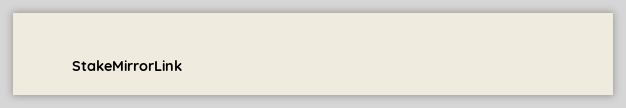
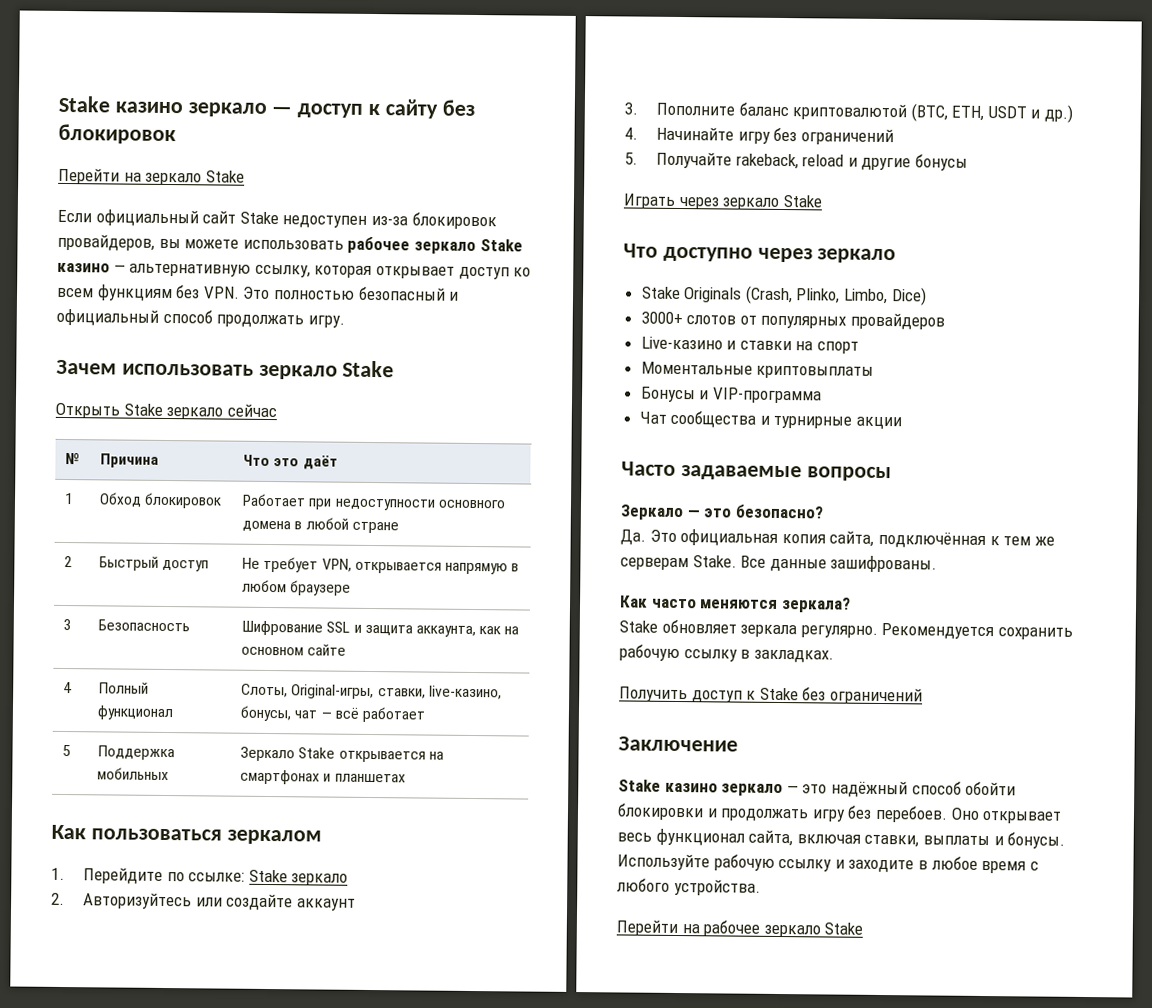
[72,60,182,71] StakeMirrorLink -> [58,95,475,119] [58,123,176,145] [58,167,245,186] [57,209,497,230] [57,233,523,255] [57,262,532,280] [56,284,460,302] [56,308,345,328] [56,359,395,380] [55,402,277,420] [65,452,81,465] [100,453,160,468] [243,454,338,470] [64,493,75,505] [99,492,223,509] [242,493,506,511] [242,517,399,534] [64,556,74,568] [99,555,210,572] [242,556,520,575] [242,579,352,596] [63,618,73,631] [98,619,191,632] [241,620,520,638] [241,643,347,656] [63,681,73,694] [98,681,150,694] [97,705,175,721] [241,683,502,700] [240,705,426,723] [62,744,72,757] [97,745,176,761] [97,767,170,781] [240,746,444,763] [240,769,406,785] [51,824,322,845] [51,867,349,886] [51,892,356,911] [624,102,1074,123] [624,126,894,146] [624,151,968,171] [623,193,823,210] [623,243,897,264] [641,285,927,306] [640,311,946,330] [640,336,860,354] [640,361,875,379] [640,386,822,404] [639,410,903,430] [621,461,892,482] [620,504,823,521] [620,529,1055,549] [620,555,938,573] [619,595,851,613] [619,619,1073,640] [619,644,834,663] [619,686,923,705] [618,736,738,752] [618,779,1017,798] [617,803,1063,824] [617,828,1066,849] [617,853,1039,874] [617,878,761,896] [616,919,864,938] Stake казино зеркало — доступ к сайту без блокировок // Перейти на зеркало Stake // Если официальный сайт Stake недоступен из-за блокировок провайдеров, вы можете использовать рабочее зеркало Stake казино — альтернативную ссылку, которая открывает доступ ко всем функциям без VPN. Это полностью безопасный и официальный способ продолжать игру. // Зачем использовать зеркало Stake // Открыть Stake зеркало сейчас // № | Причина | Что это даёт // 1 | Обход блокировок | Работает при недоступности основного домена в любой стране // 2 | Быстрый доступ | Не требует VPN, открывается напрямую в любом браузере // 3 | Безопасность | Шифрование SSL и защита аккаунта, как на основном сайте // 4 | Полный функционал | Слоты, Original-игры, ставки, live-казино, бонусы, чат — всё работает // 5 | Поддержка мобильных | Зеркало Stake открывается на смартфонах и планшетах // Как пользоваться зеркалом // 1. Перейдите по ссылке: Stake зеркало // 2. Авторизуйтесь или создайте аккаунт // 3. Пополните баланс криптовалютой (BTC, ETH, USDT и др.) // 4. Начинайте игру без ограничений // 5. Получайте rakeback, reload и другие бонусы // Играть через зеркало Stake // Что доступно через зеркало // Stake Originals (Crash, Plinko, Limbo, Dice) // 3000+ слотов от популярных провайдеров // Live-казино и ставки на спорт // Моментальные криптовыплаты // Бонусы и VIP-программа // Чат сообщества и турнирные акции // Часто задаваемые вопросы // Зеркало — это безопасно? // Да. Это официальная копия сайта, подключённая к тем же серверам Stake. Все данные зашифрованы. // Как часто меняются зеркала? // Stake обновляет зеркала регулярно. Рекомендуется сохранить рабочую ссылку в закладках. // Получить доступ к Stake без ограничений // Заключение // Stake казино зеркало — это надёжный способ обойти блокировки и продолжать игру без перебоев. Оно открывает весь функционал сайта, включая ставки, выплаты и бонусы. Используйте рабочую ссылку и заходите в любое время с любого устройства. // Перейти на рабочее зеркало Stake

